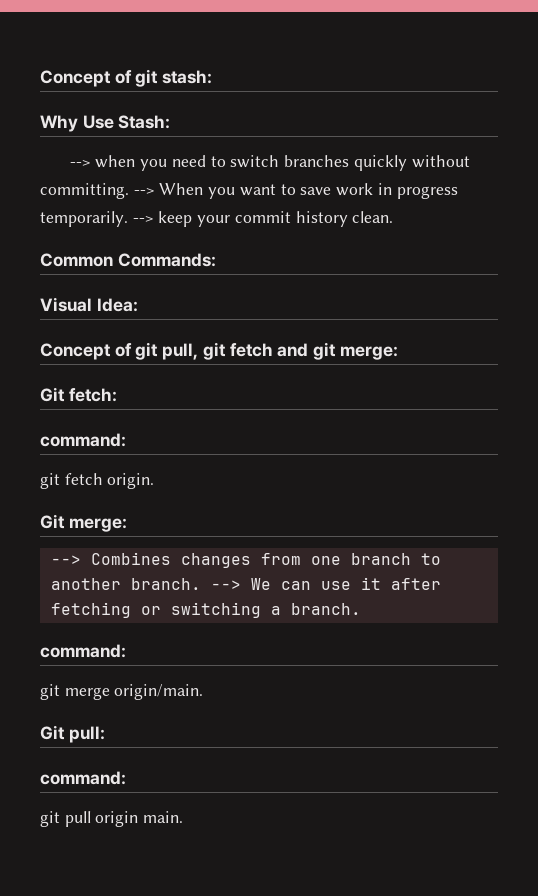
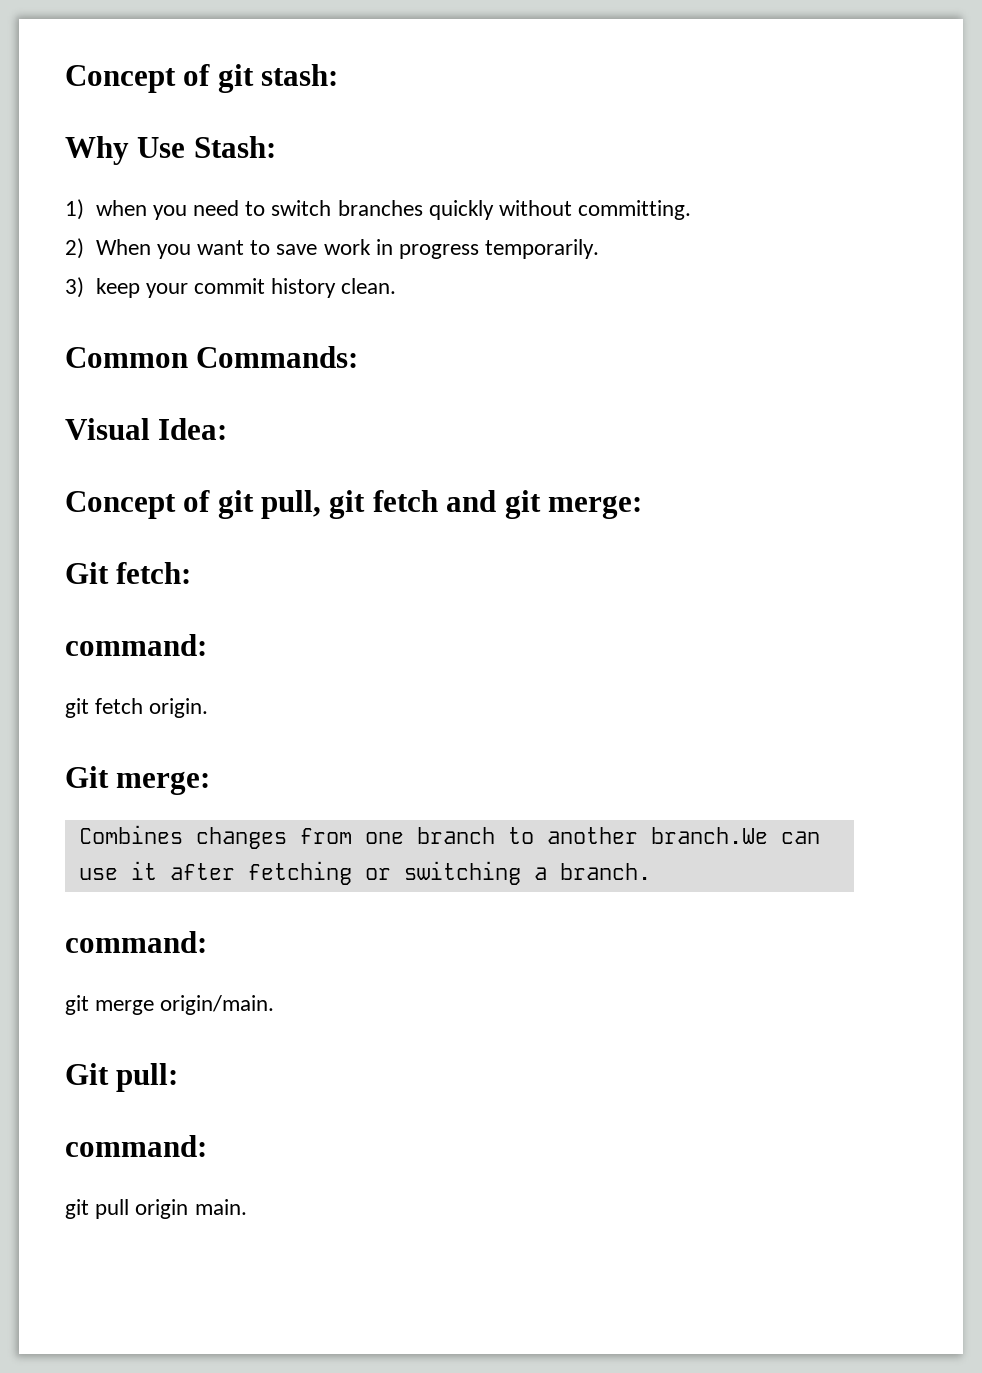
[69,160,91,167] --> -> [65,199,84,220] 1)
[133,188,155,195] --> -> [65,238,84,259] // 2)
[132,216,154,223] --> -> [65,277,84,298] // 3)
[50,555,81,565] --> -> (211, 783) none
[130,578,271,590] branch. --> We -> [650,827,768,844] branch.We

